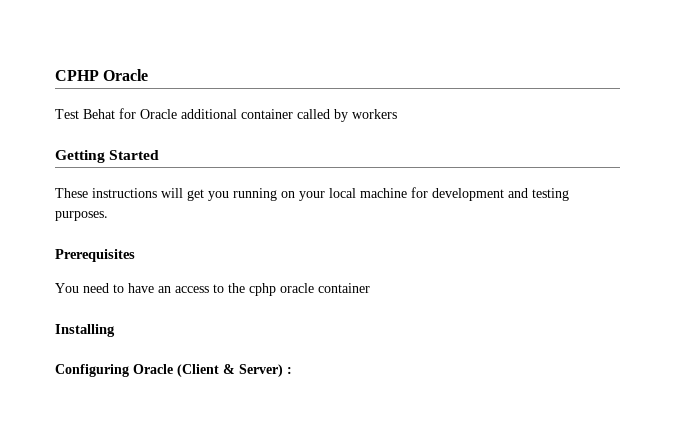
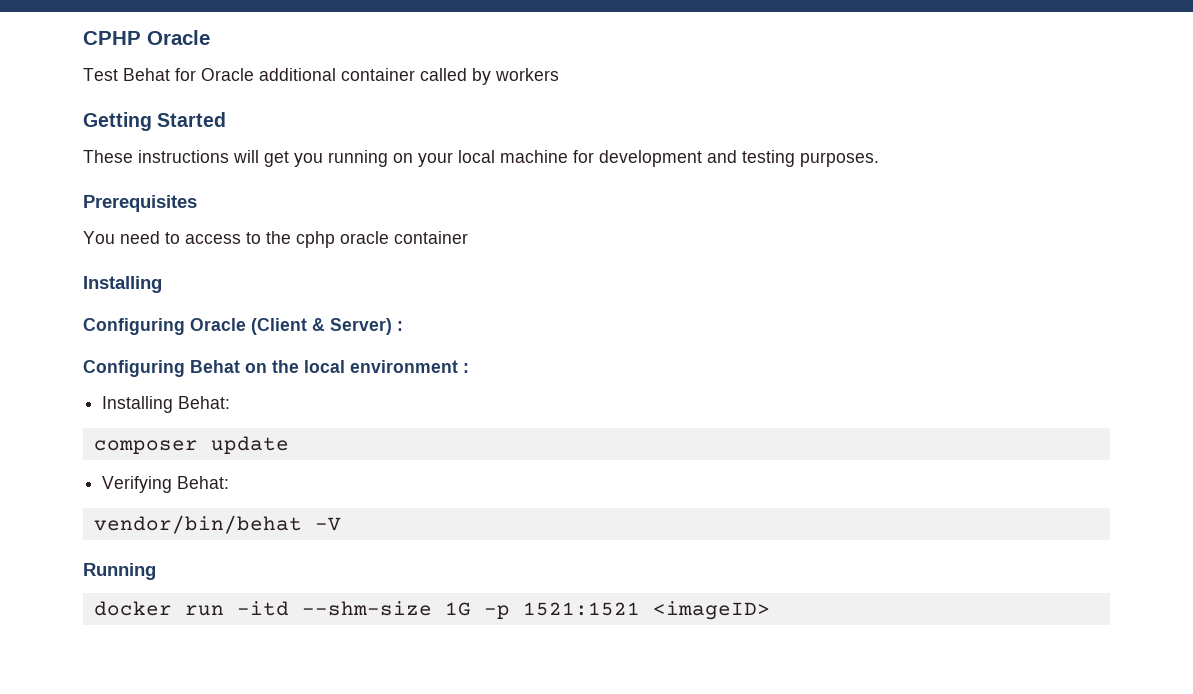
[128,283,171,293] have an -> (180, 238) none
(292, 370) none -> [83,360,469,377] [102,396,231,413] [93,436,289,454] [102,476,230,493] [93,515,341,534] [83,563,156,580] [93,601,770,620] // Configuring Behat on the local environment : // Installing Behat: // composer update // Verifying Behat: // vendor/bin/behat -V // Running // docker run -itd --shm-size 1G -p 1521:1521 <imageID>

